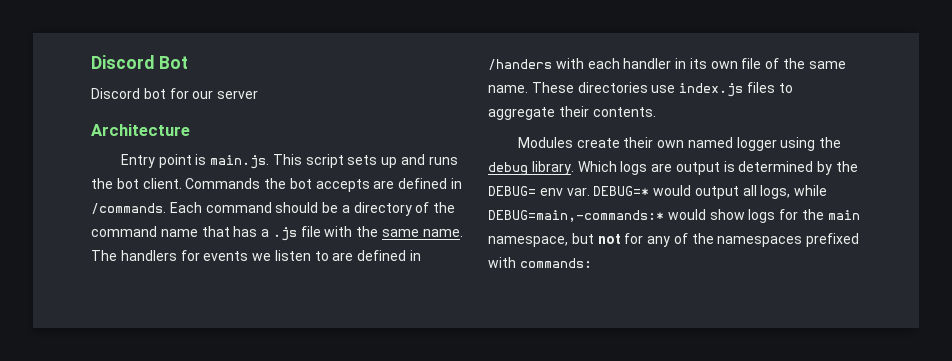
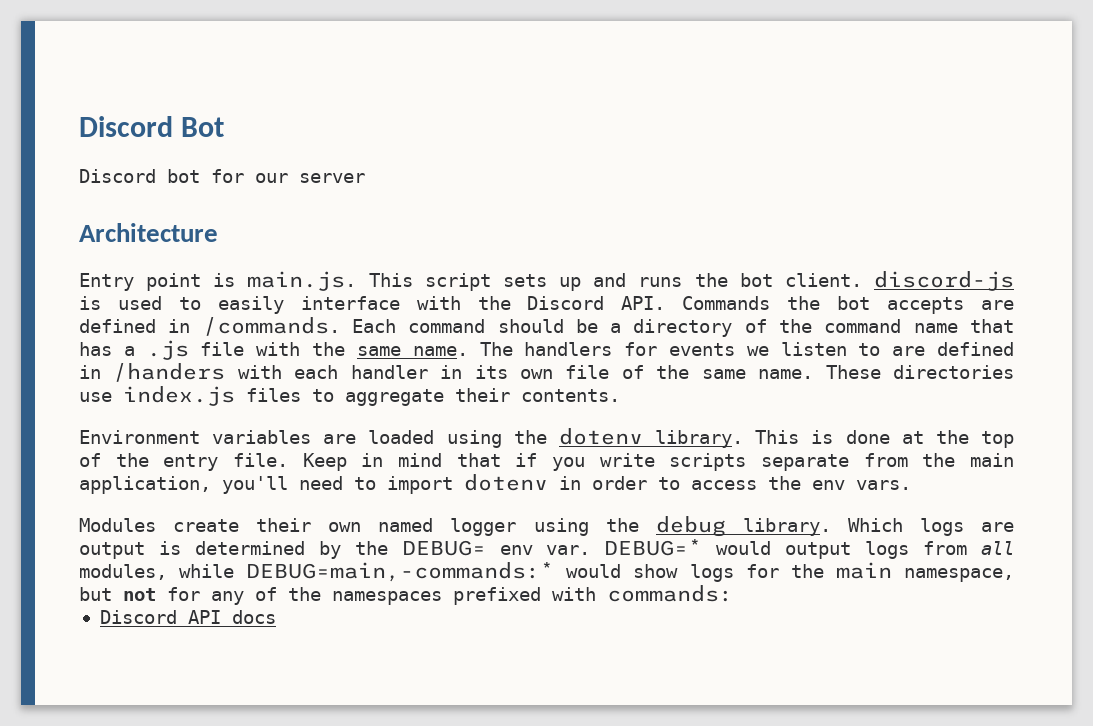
(182, 183) none -> [874,271,1015,291] [79,296,666,314] discord-js is used to easily interface with the Discord API.
(656, 112) none -> [79,428,1015,448] [79,453,1014,471] [79,474,911,494] // Environment variables are loaded using the dotenv library. This is done at the top of the entry file. Keep in mind that if you write scripts separate from the main application, you'll need to import dotenv in order to access the env vars.
[742,185,791,199] all logs, -> [865,541,1014,559] [79,564,167,580] logs from all modules,
(592, 263) none -> [99,610,276,624] // Discord API docs

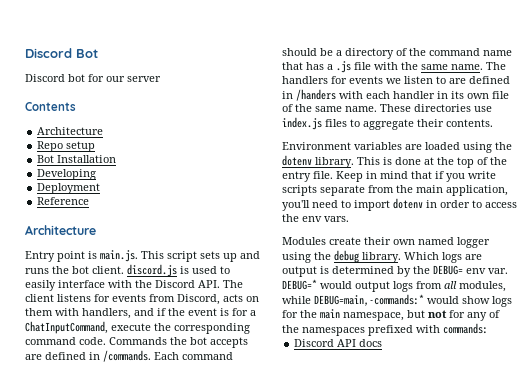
(365, 178) none -> [25,102,76,111] [37,127,104,135] [37,141,96,152] [37,155,117,163] [37,169,97,180] [37,183,101,194] [37,197,90,205] // Contents // Architecture // Repo setup // Bot Installation // Developing // Deployment // Reference
[874,271,1015,291] discord-js -> [127,264,177,277] discord.js
(666, 303) none -> [223,280,243,288] [25,294,259,305] [25,308,256,319] [25,321,250,334] [25,337,106,345] The client listens for events from Discord, acts on them with handlers, and if the event is for a ChatInputCommand, execute the corresponding command code.

